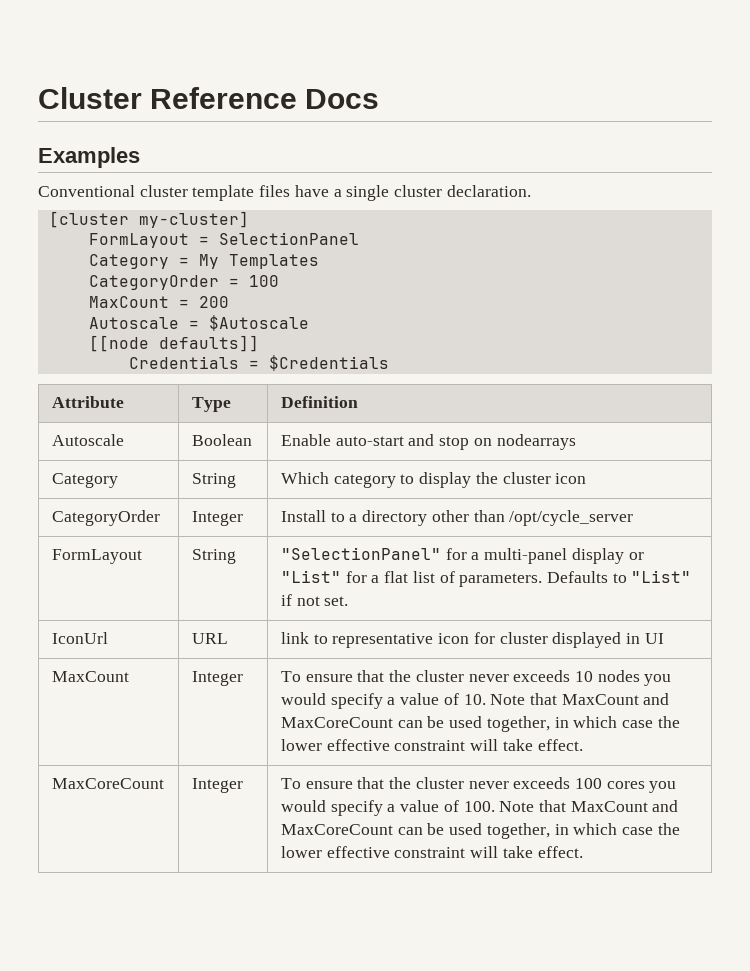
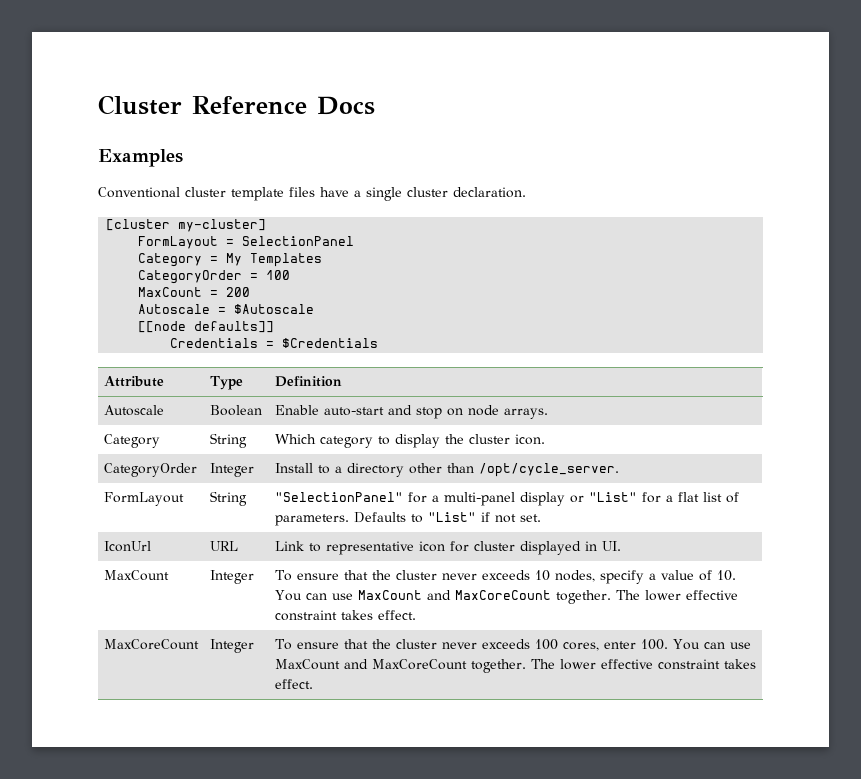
[496,434,576,450] nodearrays -> [467,405,548,419] node arrays.
[555,473,587,484] icon -> [514,434,545,445] icon.
[509,510,634,526] /opt/cycle_server -> [478,463,619,477] /opt/cycle_server.
[280,632,309,644] link -> [274,541,304,551] Link
[644,633,664,644] UI -> [601,541,621,551] UI.
[597,670,672,686] [280,693,326,705] nodes you would -> [554,570,595,582] nodes,
[490,693,670,705] [280,716,680,732] [280,739,533,751] Note that MaxCount and MaxCoreCount can be used together, in which case the lower effective constraint will take -> [274,590,738,604] [274,610,373,621] You can use MaxCount and MaxCoreCount together. The lower effective constraint takes
[606,781,677,793] [280,800,679,816] [280,823,680,839] [280,846,533,858] cores you would specify a value of 100. Note that MaxCount and MaxCoreCount can be used together, in which case the lower effective constraint will take -> [562,639,751,651] [274,659,756,673] cores, enter 100. You can use MaxCount and MaxCoreCount together. The lower effective constraint takes

